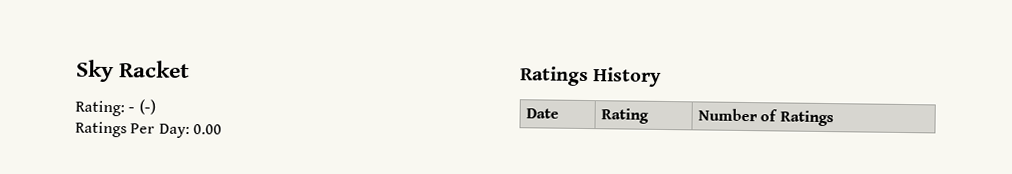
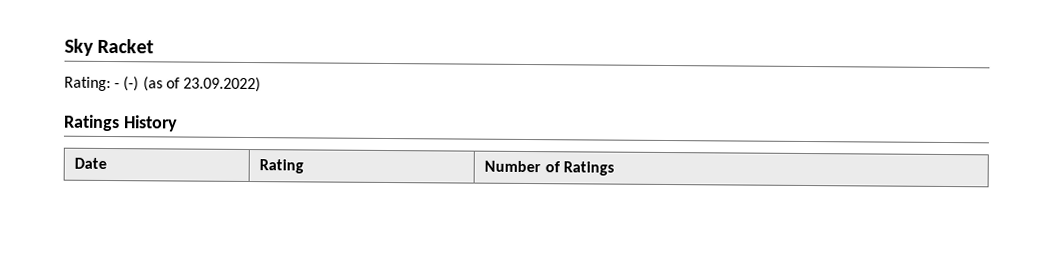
[75,121,222,139] // Ratings Per Day: 0.00 -> [142,76,261,93] (as of 23.09.2022)

